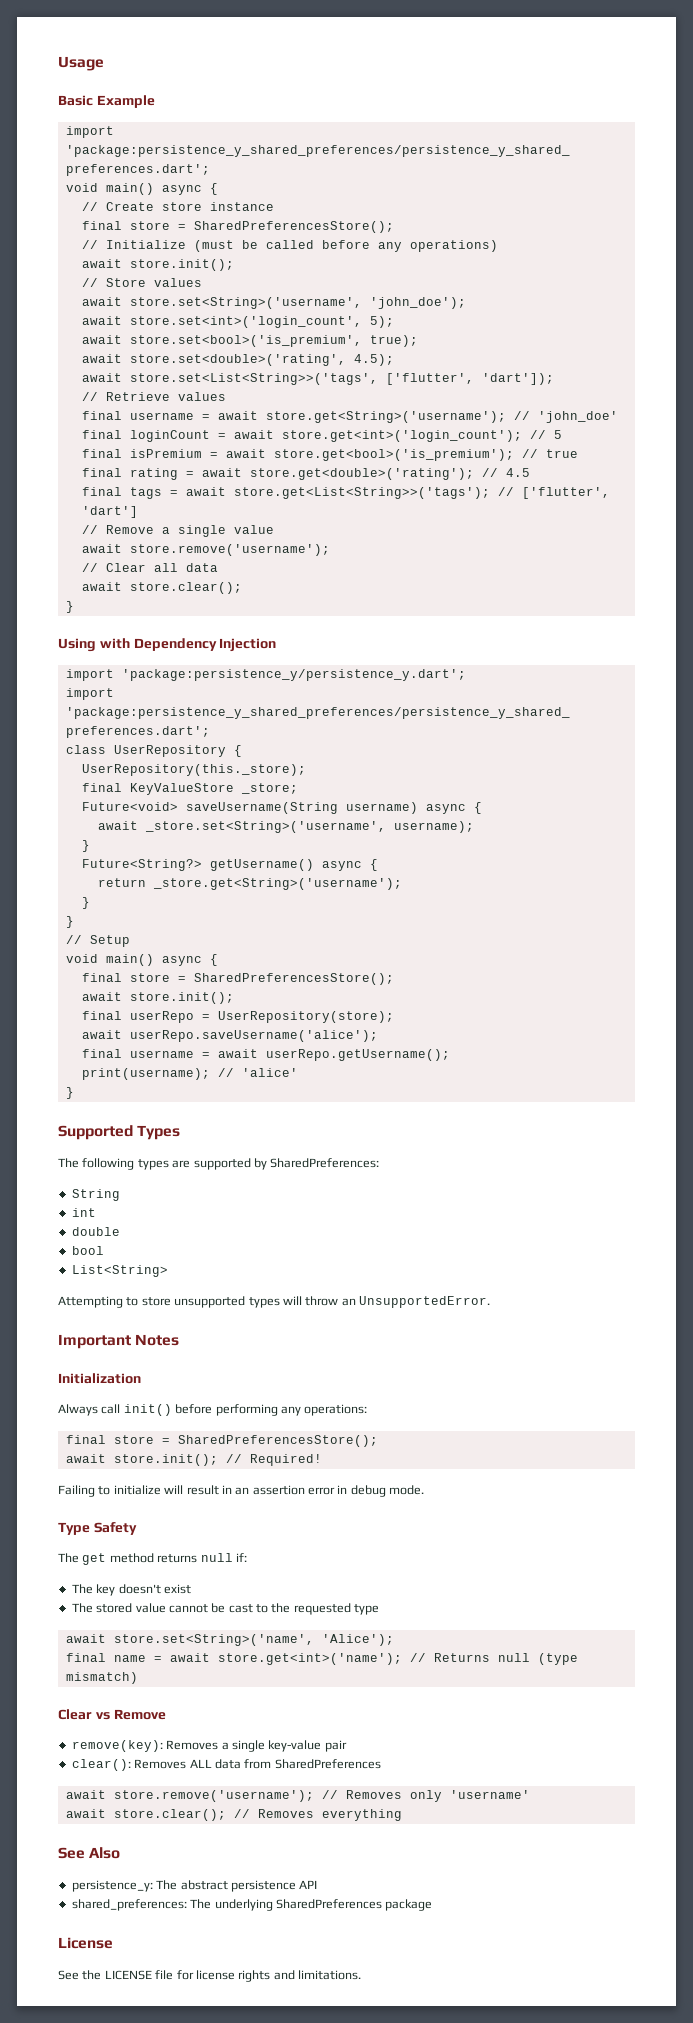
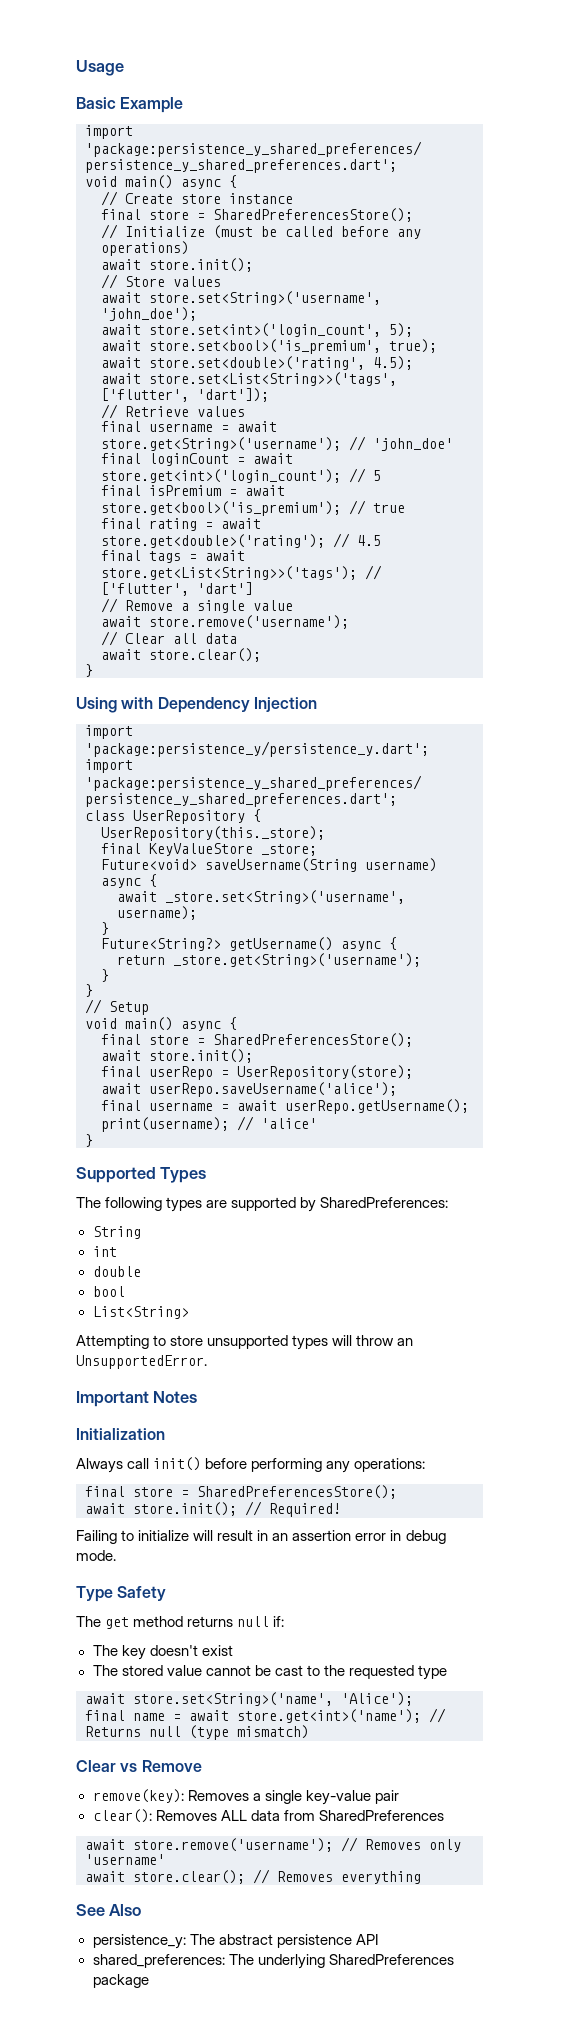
[58,1937,113,1949] [58,1970,361,1982] // License // See the LICENSE file for license rights and limitations. -> (149, 1981) none

